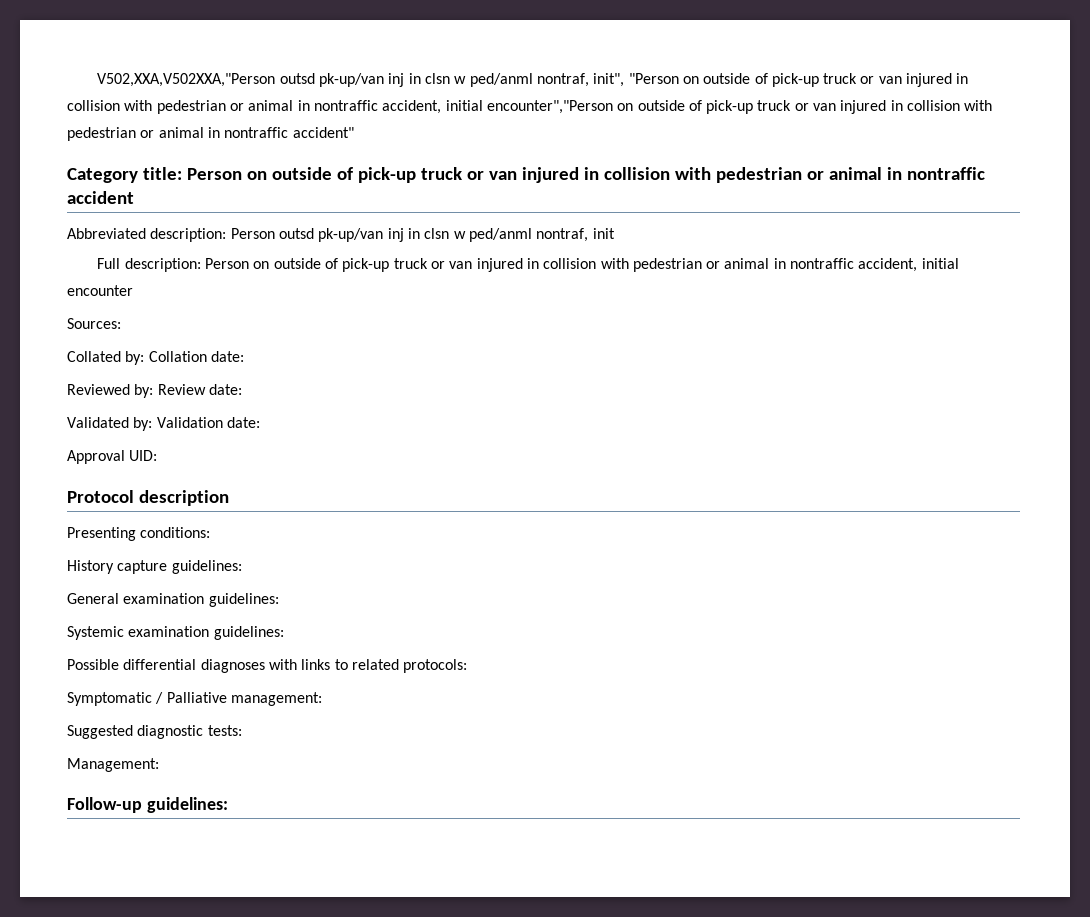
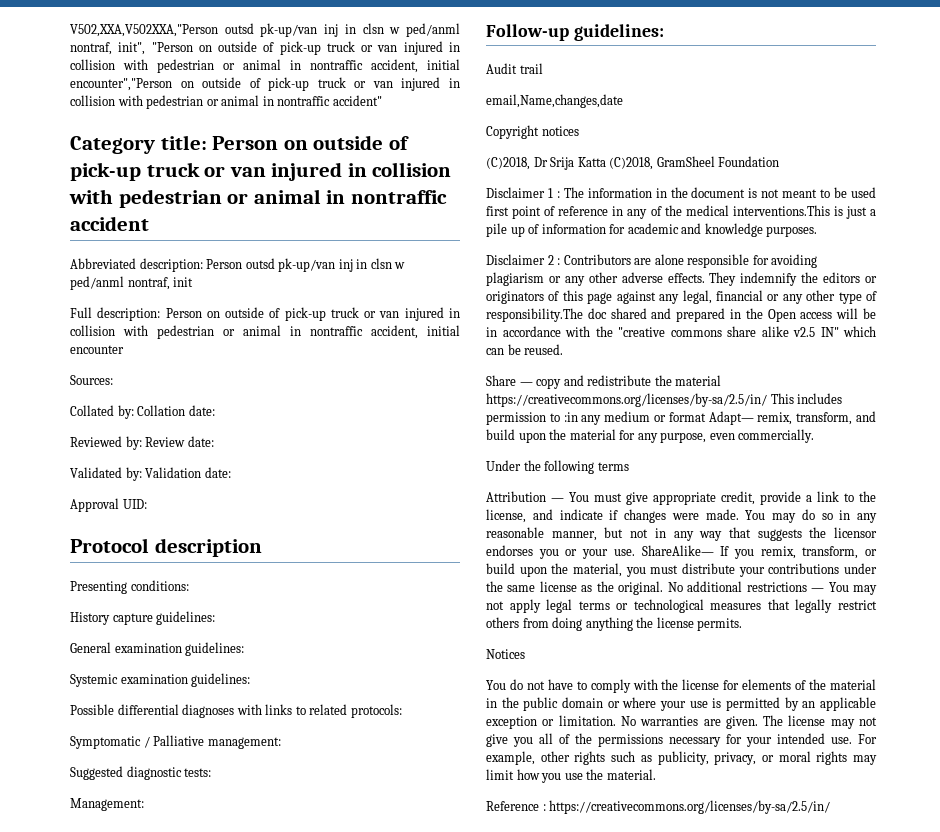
(228, 805) none -> [486,63,543,74] [486,94,623,108] [486,125,579,139] [486,156,780,170] [486,187,876,198] [486,205,876,219] [486,223,818,237] [486,254,818,268] [486,272,877,286] [486,290,877,304] [486,308,876,322] [486,326,876,337] [486,344,564,355] [486,375,722,389] [486,393,843,407] [486,411,876,425] [486,429,815,443] [486,460,629,474] [486,491,876,505] [486,509,877,523] [486,527,877,541] [486,545,877,559] [486,563,877,577] [486,581,877,595] [486,599,877,613] [486,617,743,631] [486,649,525,659] [486,679,876,693] [486,697,876,711] [486,715,878,729] [486,733,877,747] [486,751,877,765] [486,769,656,783] [486,800,831,814] // Audit trail // email,Name,changes,date // Copyright notices // (C)2018, Dr Srija Katta (C)2018, GramSheel Foundation // Disclaimer 1 : The information in the document is not meant to be used first point of reference in any of the medical interventions.This is just a pile up of information for academic and knowledge purposes. // Disclaimer 2 : Contributors are alone responsible for avoiding plagiarism or any other adverse effects. They indemnify the editors or originators of this page against any legal, financial or any other type of responsibility.The doc shared and prepared in the Open access will be in accordance with the "creative commons share alike v2.5 IN" which can be reused. // Share — copy and redistribute the material https://creativecommons.org/licenses/by-sa/2.5/in/ This includes permission to :in any medium or format Adapt— remix, transform, and build upon the material for any purpose, even commercially. // Under the following terms // Attribution — You must give appropriate credit, provide a link to the license, and indicate if changes were made. You may do so in any reasonable manner, but not in any way that suggests the licensor endorses you or your use. ShareAlike— If you remix, transform, or build upon the material, you must distribute your contributions under the same license as the original. No additional restrictions — You may not apply legal terms or technological measures that legally restrict others from doing anything the license permits. // Notices // You do not have to comply with the license for elements of the material in the public domain or where your use is permitted by an applicable exception or limitation. No warranties are given. The license may not give you all of the permissions necessary for your intended use. For example, other rights such as publicity, privacy, or moral rights may limit how you use the material. // Reference : https://creativecommons.org/licenses/by-sa/2.5/in/

